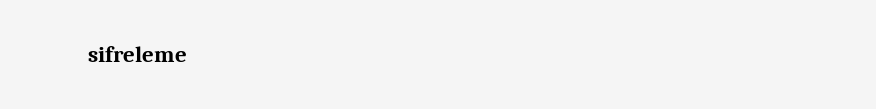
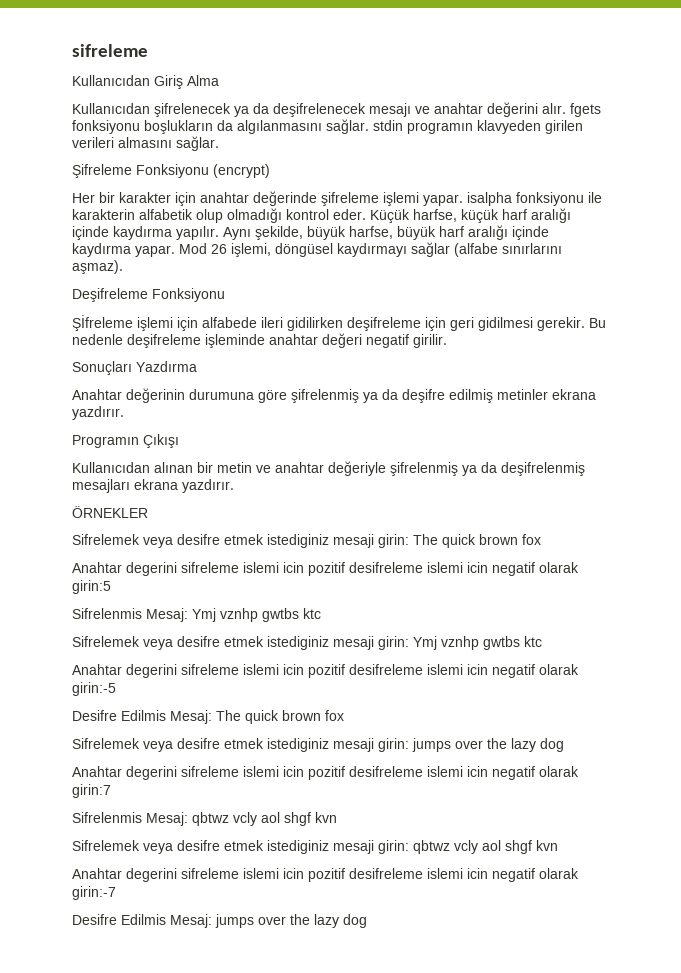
[88,46,187,62] sifreleme -> [72,44,148,57] [72,75,219,89] [72,102,601,117] [72,119,583,134] [72,136,219,151] [72,164,270,178] [72,191,602,206] [72,208,571,223] [72,225,549,240] [72,242,562,257] [72,260,123,274] [72,288,225,302] [72,315,606,331] [72,333,447,348] [72,361,197,375] [72,388,596,403] [72,406,124,420] [72,434,179,448] [72,461,585,476] [72,479,234,493] [72,506,148,518] [72,534,541,548] [72,562,579,576] [72,580,111,594] [72,608,321,622] [72,636,542,650] [72,664,579,678] [72,682,116,696] [72,710,344,724] [72,738,564,752] [72,766,579,780] [72,784,111,798] [72,812,337,826] [72,840,558,854] [72,868,579,882] [72,886,116,900] [72,914,367,928] sifreleme // Kullanıcıdan Giriş Alma // Kullanıcıdan şifrelenecek ya da deşifrelenecek mesajı ve anahtar değerini alır. fgets fonksiyonu boşlukların da algılanmasını sağlar. stdin programın klavyeden girilen verileri almasını sağlar. // Şifreleme Fonksiyonu (encrypt) // Her bir karakter için anahtar değerinde şifreleme işlemi yapar. isalpha fonksiyonu ile karakterin alfabetik olup olmadığı kontrol eder. Küçük harfse, küçük harf aralığı içinde kaydırma yapılır. Aynı şekilde, büyük harfse, büyük harf aralığı içinde kaydırma yapar. Mod 26 işlemi, döngüsel kaydırmayı sağlar (alfabe sınırlarını aşmaz). // Deşifreleme Fonksiyonu // Şİfreleme işlemi için alfabede ileri gidilirken deşifreleme için geri gidilmesi gerekir. Bu nedenle deşifreleme işleminde anahtar değeri negatif girilir. // Sonuçları Yazdırma // Anahtar değerinin durumuna göre şifrelenmiş ya da deşifre edilmiş metinler ekrana yazdırır. // Programın Çıkışı // Kullanıcıdan alınan bir metin ve anahtar değeriyle şifrelenmiş ya da deşifrelenmiş mesajları ekrana yazdırır. // ÖRNEKLER // Sifrelemek veya desifre etmek istediginiz mesaji girin: The quick brown fox // Anahtar degerini sifreleme islemi icin pozitif desifreleme islemi icin negatif olarak girin:5 // Sifrelenmis Mesaj: Ymj vznhp gwtbs ktc // Sifrelemek veya desifre etmek istediginiz mesaji girin: Ymj vznhp gwtbs ktc // Anahtar degerini sifreleme islemi icin pozitif desifreleme islemi icin negatif olarak girin:-5 // Desifre Edilmis Mesaj: The quick brown fox // Sifrelemek veya desifre etmek istediginiz mesaji girin: jumps over the lazy dog // Anahtar degerini sifreleme islemi icin pozitif desifreleme islemi icin negatif olarak girin:7 // Sifrelenmis Mesaj: qbtwz vcly aol shgf kvn // Sifrelemek veya desifre etmek istediginiz mesaji girin: qbtwz vcly aol shgf kvn // Anahtar degerini sifreleme islemi icin pozitif desifreleme islemi icin negatif olarak girin:-7 // Desifre Edilmis Mesaj: jumps over the lazy dog

